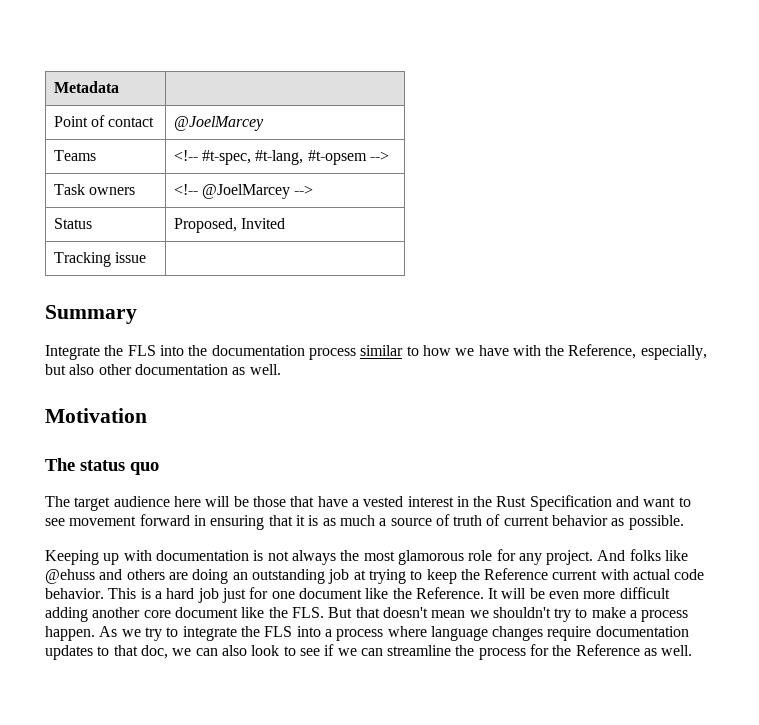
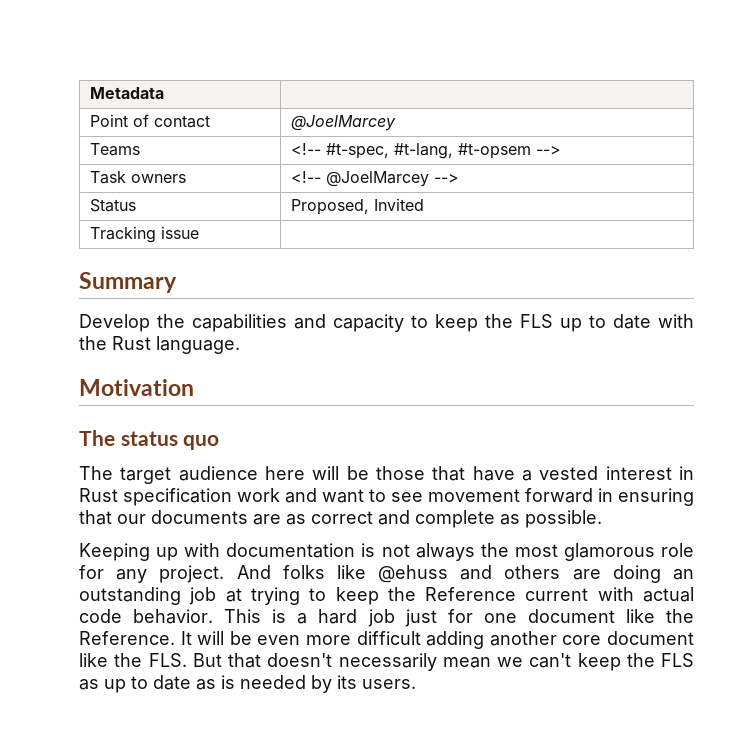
[45,344,707,360] [45,364,281,375] Integrate the FLS into the documentation process similar to how we have with the Reference, especially, but also other documentation as well. -> [79,314,694,332] [79,336,240,354] Develop the capabilities and capacity to keep the FLS up to date with the Rust language.
[473,495,612,511] the Rust Specification -> [79,488,280,506] Rust specification work
[295,514,609,526] it is as much a source of truth of current behavior -> [117,510,495,528] our documents are as correct and complete
(428, 612) none -> [338,653,437,671] necessarily
[492,607,689,622] [45,626,689,641] [45,644,693,660] shouldn't try to make a process happen. As we try to integrate the FLS into a process where language changes require documentation updates to that doc, we can also look to see if we can streamline the process for the Reference as well. -> [529,653,694,671] [79,675,416,693] can't keep the FLS as up to date as is needed by its users.

